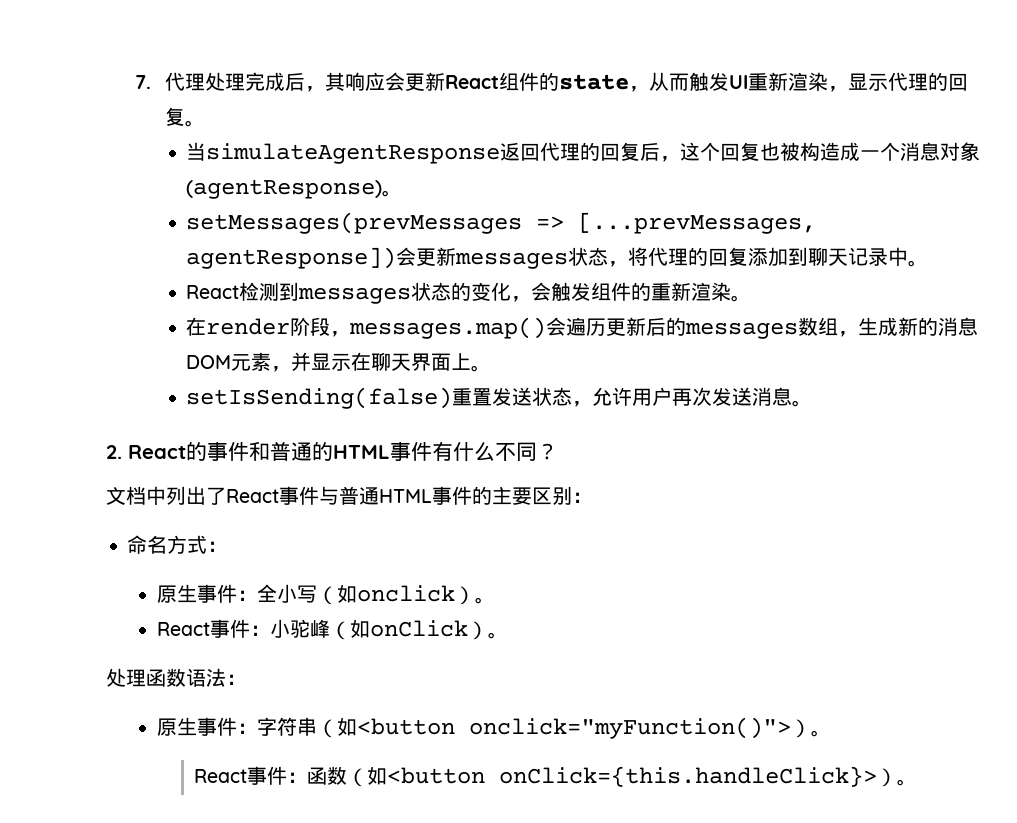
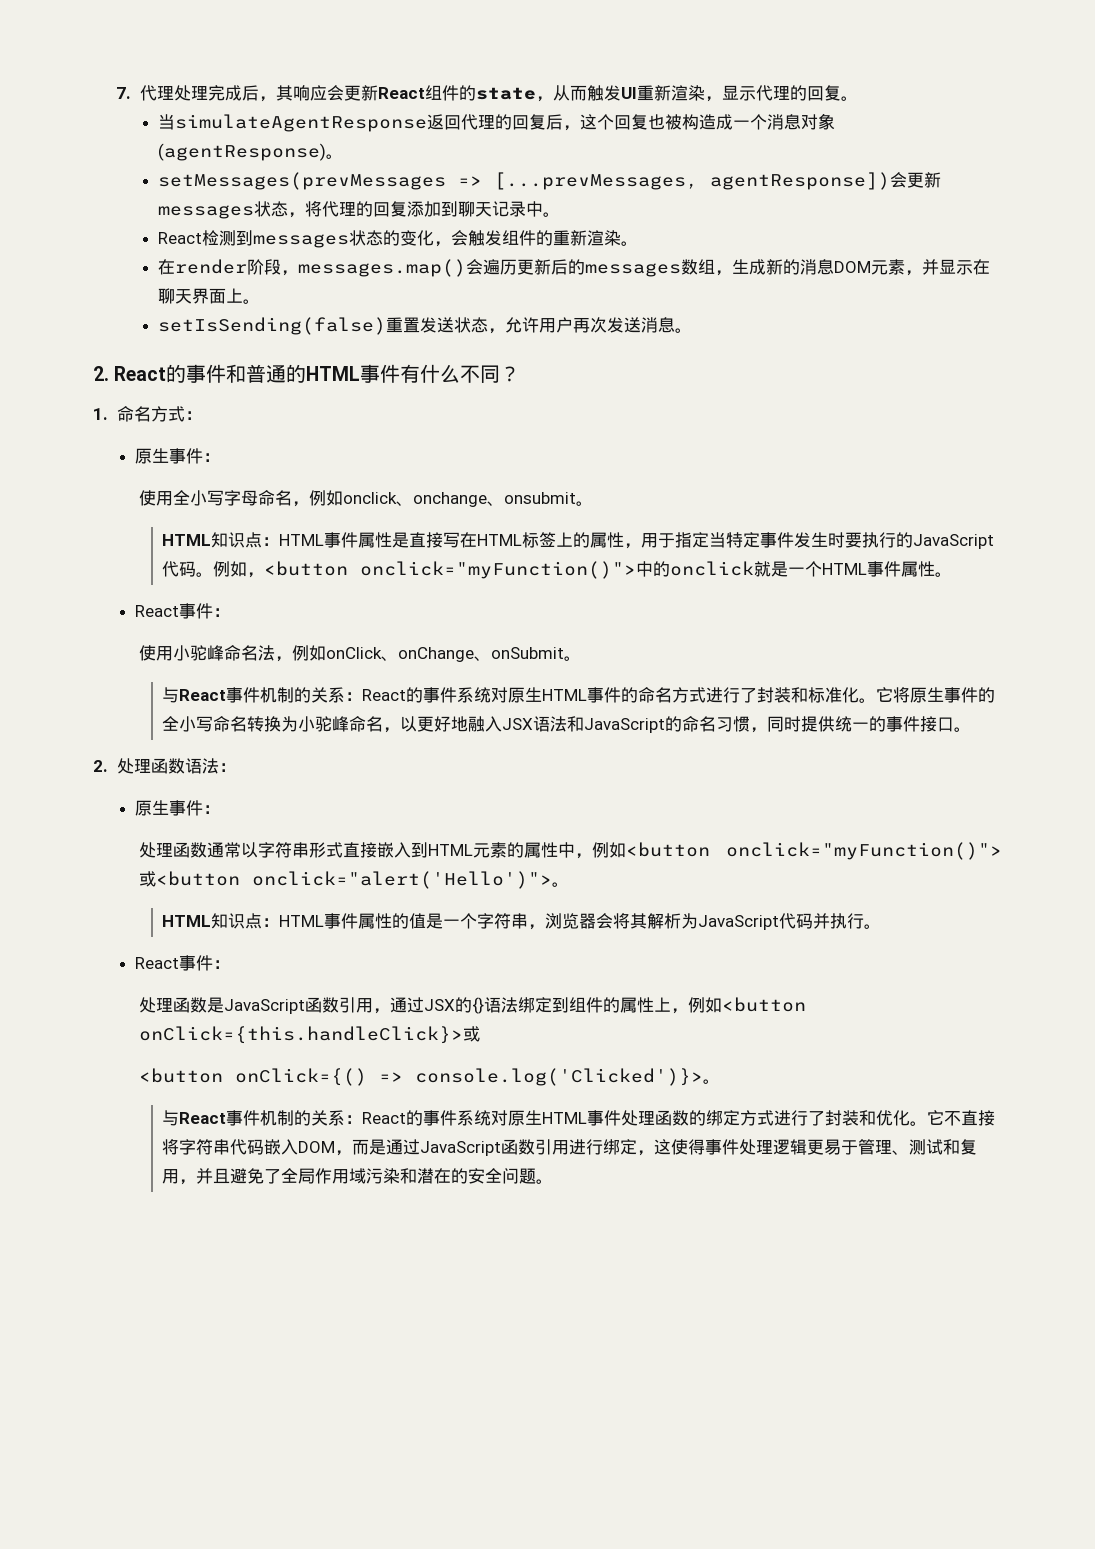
[106,486,592,505] 文档中列出了React事件与普通HTML事件的主要区别： // -> [93,408,108,420] 1.
[256,584,495,605] [156,619,508,640] 全小写（如onclick）。 // React事件：小驼峰（如onClick）。 // -> [139,490,594,507] [162,532,995,549] [162,561,953,579] [134,603,230,619] [139,645,582,662] [162,687,996,703] [162,716,972,733] [93,760,108,772] // 使用全小写字母命名，例如onclick、onchange、onsubmit。 // HTML知识点：HTML事件属性是直接写在HTML标签上的属性，用于指定当特定事件发生时要执行的JavaScript代码。例如，<button onclick="myFunction()">中的onclick就是一个HTML事件属性。 // React事件： // 使用小驼峰命名法，例如onClick、onChange、onSubmit。 // 与React事件机制的关系：React的事件系统对原生HTML事件的命名方式进行了封装和标准化。它将原生事件的全小写命名转换为小驼峰命名，以更好地融入JSX语法和JavaScript的命名习惯，同时提供统一的事件接口。 // 2.
[256,717,831,739] [194,766,898,787] 字符串（如<button onclick="myFunction()">）。 // React事件：函数（如<button onClick={this.handleClick}>） -> [139,842,1002,860] [139,871,570,889] [162,913,882,930] [134,955,230,971] [139,997,807,1014] [139,1026,481,1044] [139,1068,721,1086] [162,1110,996,1126] [162,1139,978,1156] [162,1168,537,1185] // 处理函数通常以字符串形式直接嵌入到HTML元素的属性中，例如<button onclick="myFunction()">或<button onclick="alert('Hello')">。 // HTML知识点：HTML事件属性的值是一个字符串，浏览器会将其解析为JavaScript代码并执行。 // React事件： // 处理函数是JavaScript函数引用，通过JSX的{}语法绑定到组件的属性上，例如<button onClick={this.handleClick}>或 // <button onClick={() => console.log('Clicked')}>。 // 与React事件机制的关系：React的事件系统对原生HTML事件处理函数的绑定方式进行了封装和优化。它不直接将字符串代码嵌入DOM，而是通过JavaScript函数引用进行绑定，这使得事件处理逻辑更易于管理、测试和复用，并且避免了全局作用域污染和潜在的安全问题

